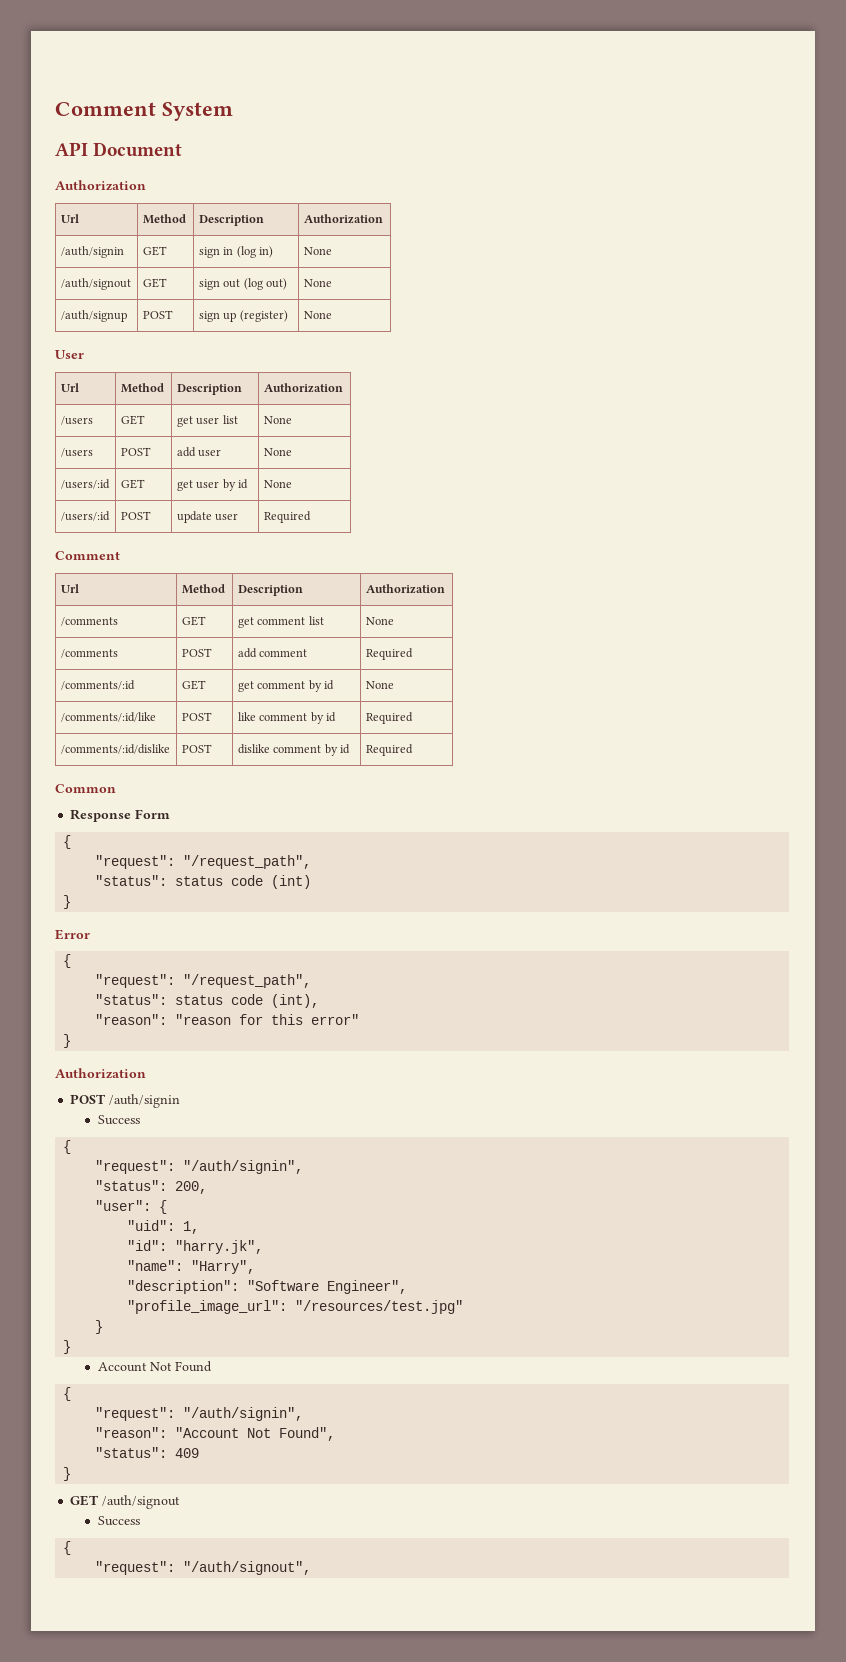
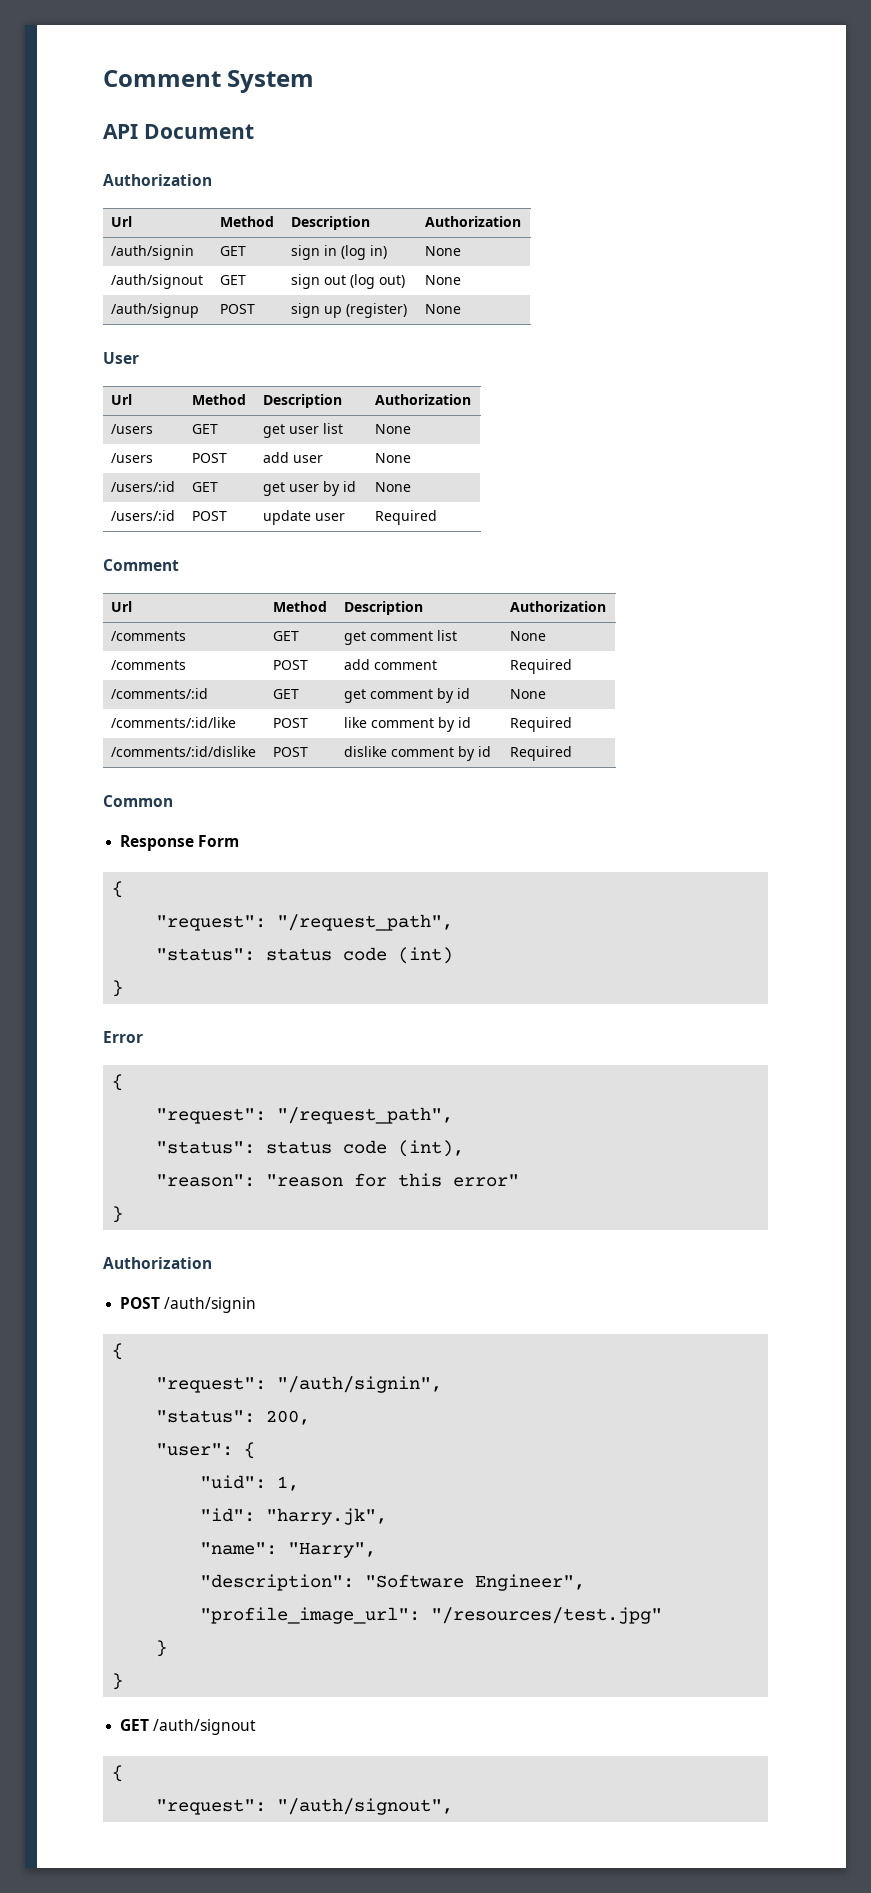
[98,1115,141,1125] // Success -> (257, 1305) none
[98,1361,213,1372] [63,1387,72,1401] [95,1407,304,1421] [95,1427,336,1441] [95,1447,200,1458] [63,1467,72,1481] // Account Not Found // { // "request": "/auth/signin", // "reason": "Account Not Found", // "status": 409 // } -> (124, 1681) none
[98,1516,141,1526] // Success -> (257, 1727) none

